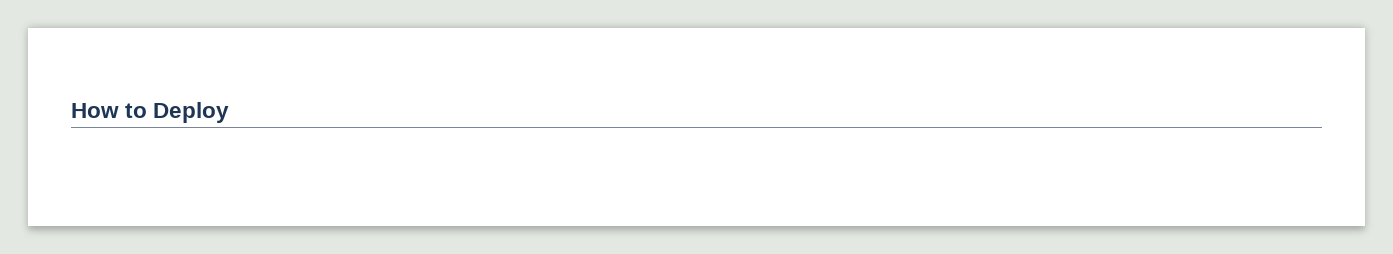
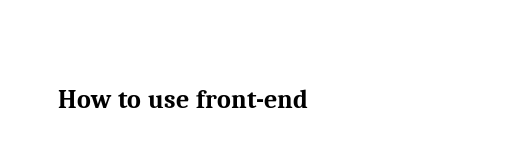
[153,102,230,123] Deploy -> [147,89,308,108] use front-end

